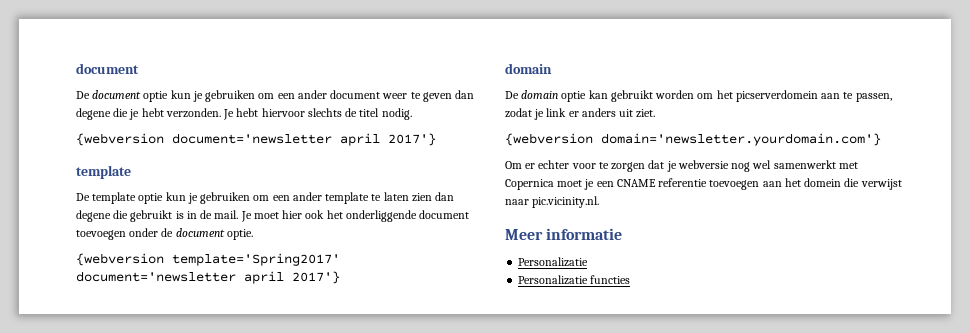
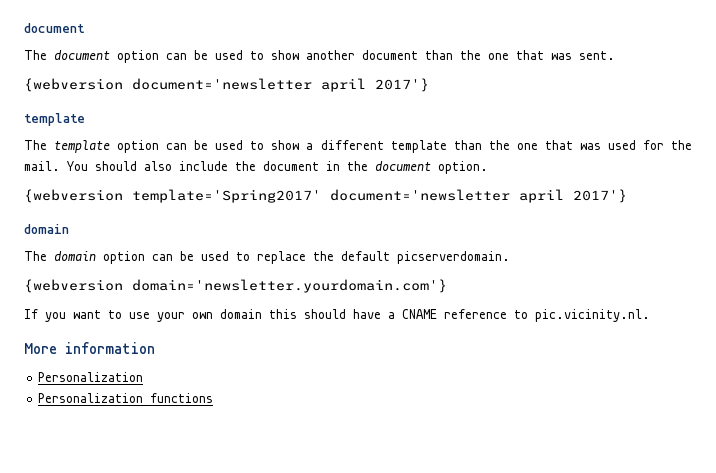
[76,90,475,102] [76,108,412,120] De document optie kun je gebruiken om een ander document weer te geven dan degene die je hebt verzonden. Je hebt hiervoor slechts de titel nodig. -> [24,50,615,63] The document option can be used to show another document than the one that was sent.
[76,192,455,204] [76,210,470,222] [76,228,253,240] De template optie kun je gebruiken om een ander template te laten zien dan degene die gebruikt is in de mail. Je moet hier ook het onderliggende document toevoegen onder de document optie. -> [24,140,692,153] [24,161,488,174] The template option can be used to show a different template than the one that was used for the mail. You should also include the document in the document option.
[505,90,892,102] [505,108,656,120] [505,133,881,146] [505,160,858,172] [505,178,902,190] [505,196,600,208] [505,228,623,240] [518,257,589,267] [518,275,631,285] De domain optie kan gebruikt worden om het picserverdomein aan te passen, zodat je link er anders uit ziet. // {webversion domain='newsletter.yourdomain.com'} // Om er echter voor te zorgen dat je webversie nog wel samenwerkt met Copernica moet je een CNAME referentie toevoegen aan het domein die verwijst naar pic.vicinity.nl. // Meer informatie // Personalizatie // Personalizatie functies -> [24,251,510,264] [24,279,447,293] [24,309,650,322] [24,342,155,354] [38,372,144,382] [38,393,214,403] The domain option can be used to replace the default picserverdomain. // {webversion domain='newsletter.yourdomain.com'} // If you want to use your own domain this should have a CNAME reference to pic.vicinity.nl. // More information // Personalization // Personalization functions

